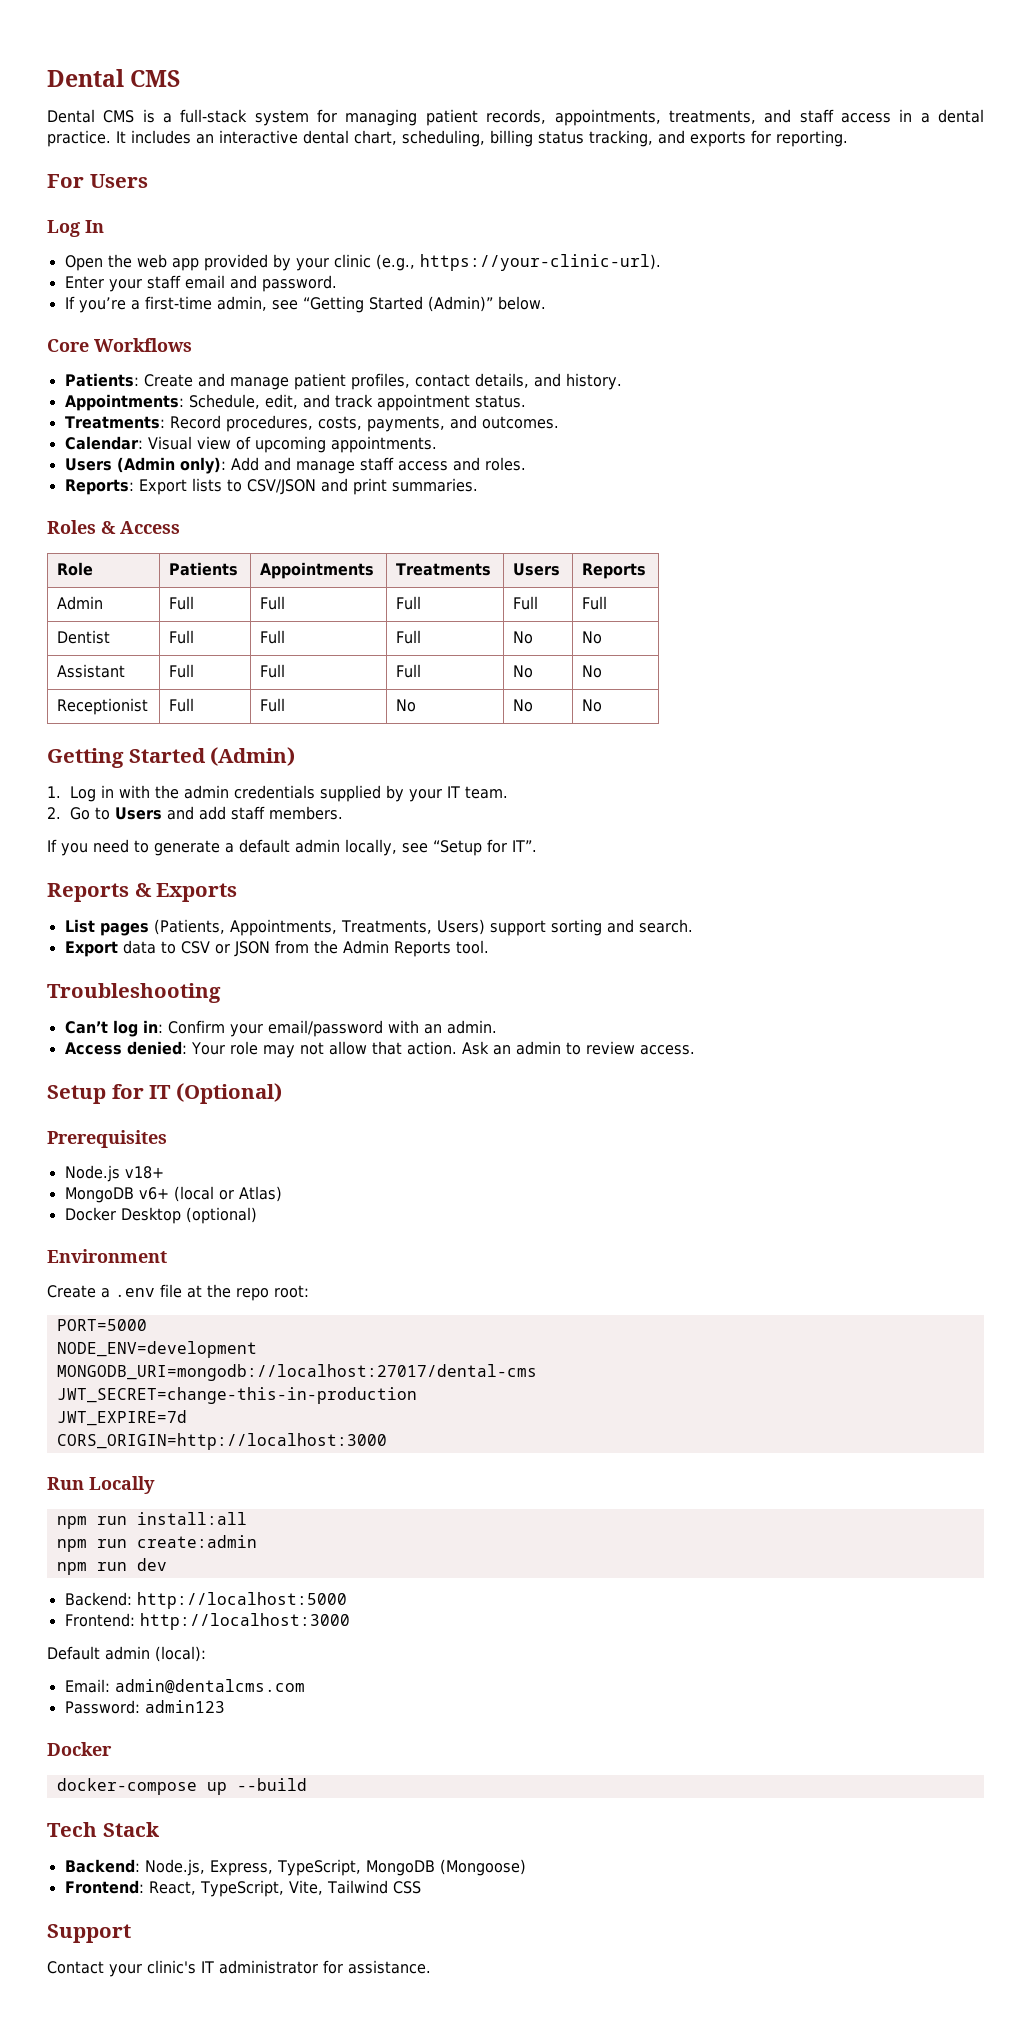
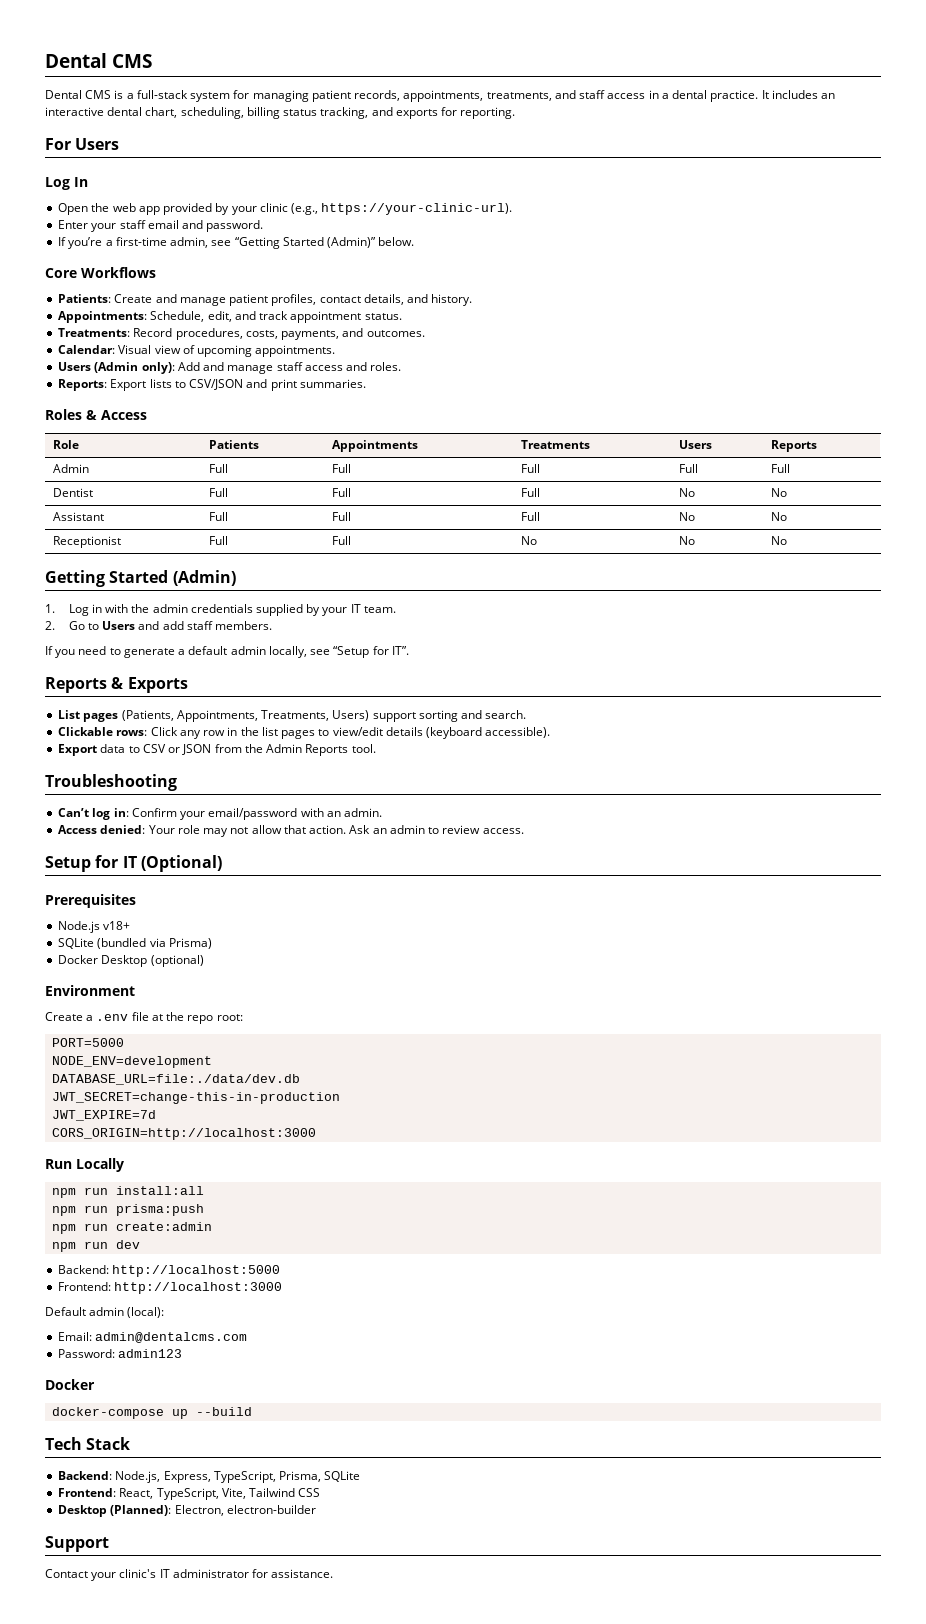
(693, 926) none -> [58,727,551,739] // Clickable rows: Click any row in the list pages to view/edit details (keyboard accessible).
[64,1186,282,1203] MongoDB v6+ (local or Atlas) -> [58,938,212,949] SQLite (bundled via Prisma)
[56,1364,537,1381] MONGODB_URI=mongodb://localhost:27017/dental-cms -> [52,1074,301,1085] DATABASE_URL=file:./data/dev.db
(247, 1518) none -> [52,1204,205,1216] // npm run prisma:push
[365,1859,526,1876] MongoDB (Mongoose) -> [279,1471,361,1482] Prisma, SQLite
(421, 1887) none -> [58,1505,316,1517] // Desktop (Planned): Electron, electron-builder

